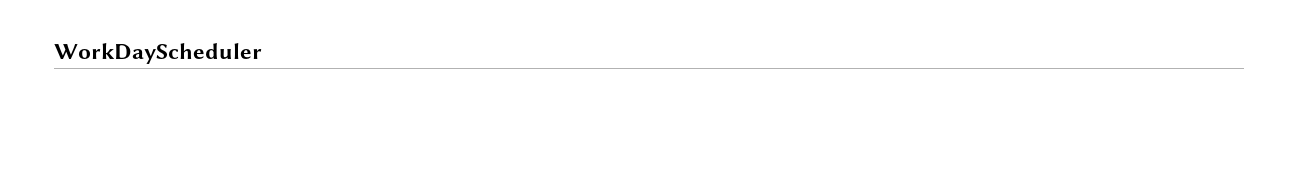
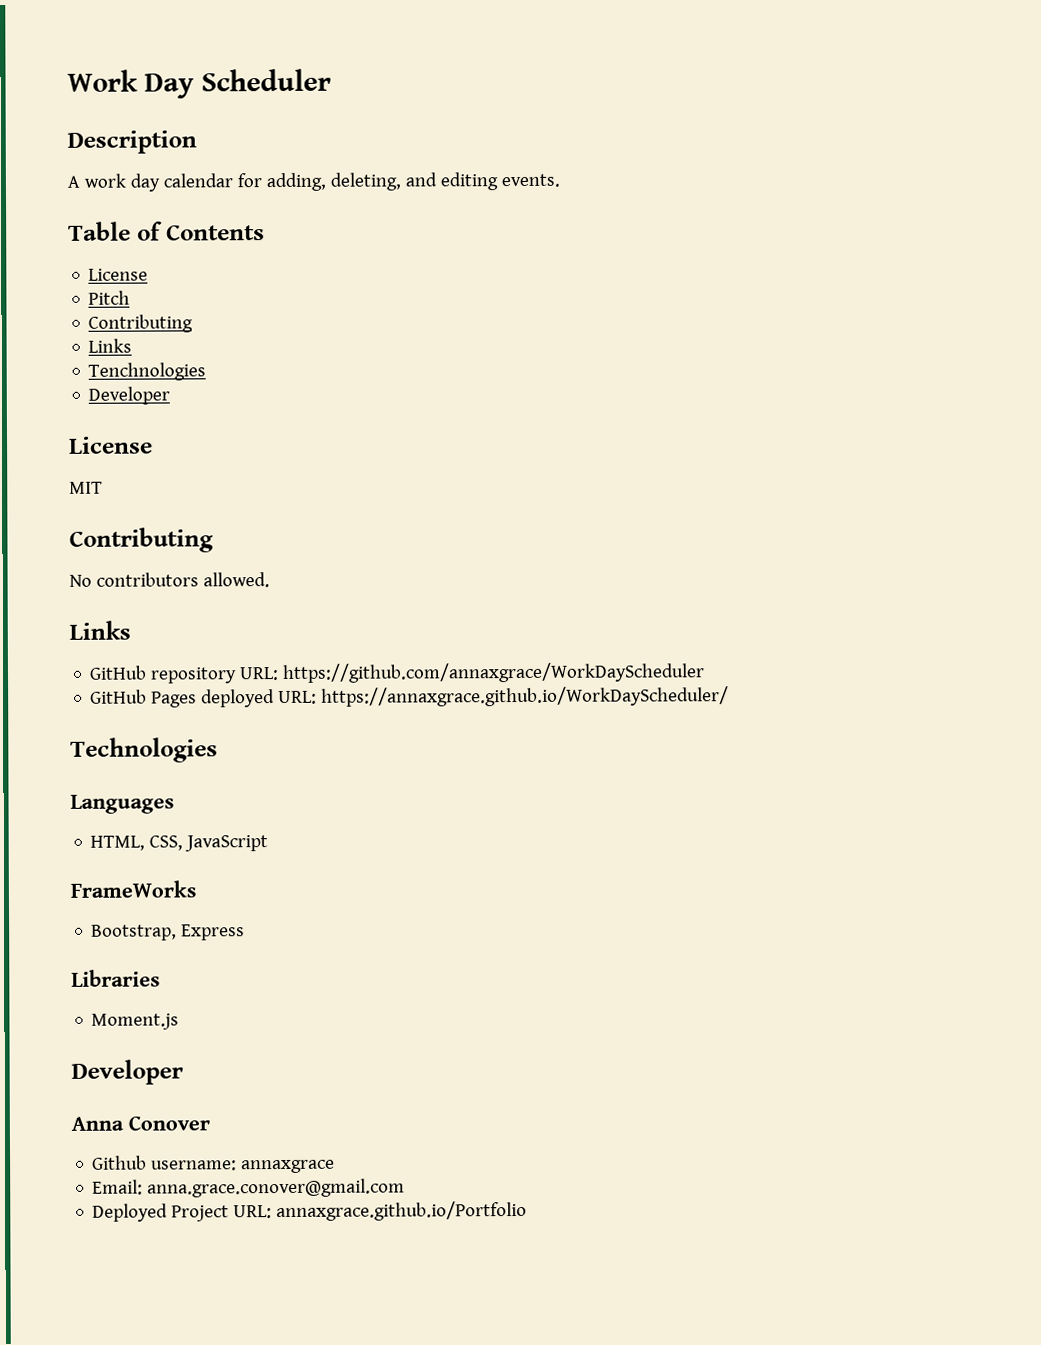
[54,43,262,64] WorkDayScheduler -> [67,68,331,99] [67,130,197,154] [67,172,560,192] [68,221,265,241] [88,268,149,281] [88,290,131,305] [88,314,194,333] [88,338,133,353] [88,362,207,381] [88,386,171,405] [69,436,153,454] [69,481,103,494] [69,527,214,553] [69,572,270,588] [69,620,131,640] [89,662,706,684] [90,686,730,708] [70,737,218,763] [70,794,174,814] [90,835,269,852] [70,880,196,898] [91,924,246,941] [71,969,160,987] [91,1013,180,1030] [71,1059,184,1085] [71,1115,210,1131] [92,1155,336,1174] [92,1178,406,1198] [92,1200,528,1222] Work Day Scheduler // Description // A work day calendar for adding, deleting, and editing events. // Table of Contents // License // Pitch // Contributing // Links // Tenchnologies // Developer // License // MIT // Contributing // No contributors allowed. // Links // GitHub repository URL: https://github.com/annaxgrace/WorkDayScheduler // GitHub Pages deployed URL: https://annaxgrace.github.io/WorkDayScheduler/ // Technologies // Languages // HTML, CSS, JavaScript // FrameWorks // Bootstrap, Express // Libraries // Moment.js // Developer // Anna Conover // Github username: annaxgrace // Email: anna.grace.conover@gmail.com // Deployed Project URL: annaxgrace.github.io/Portfolio

